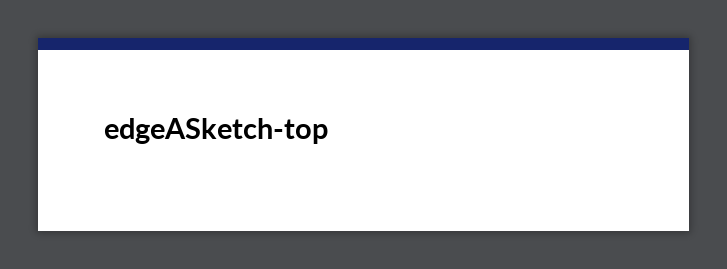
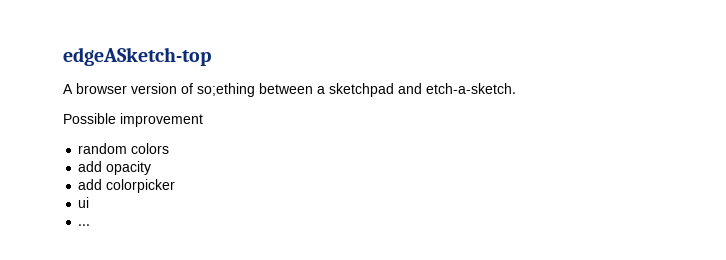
(328, 131) none -> [63,83,516,97] [63,113,203,127] [78,143,170,154] [78,161,152,175] [78,179,176,193] [78,197,90,208] [78,224,91,226] // A browser version of so;ething between a sketchpad and etch-a-sketch. // Possible improvement // random colors // add opacity // add colorpicker // ui // ...

